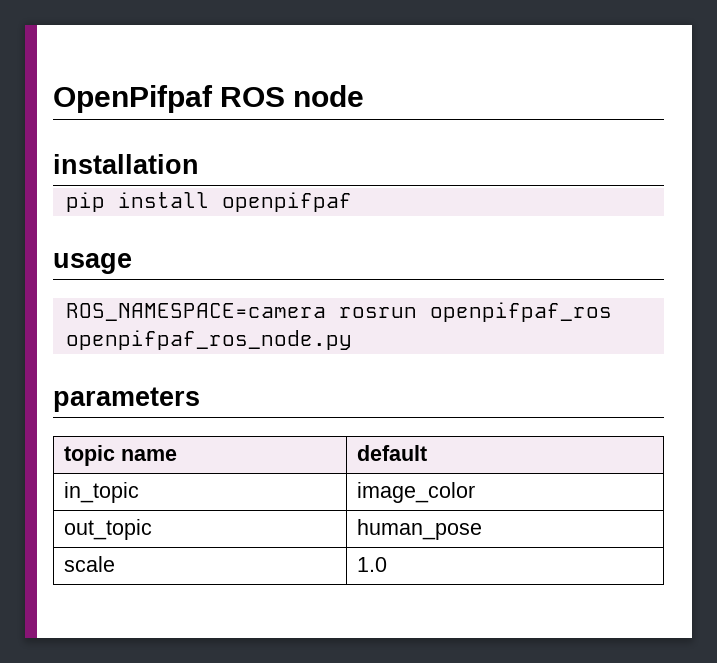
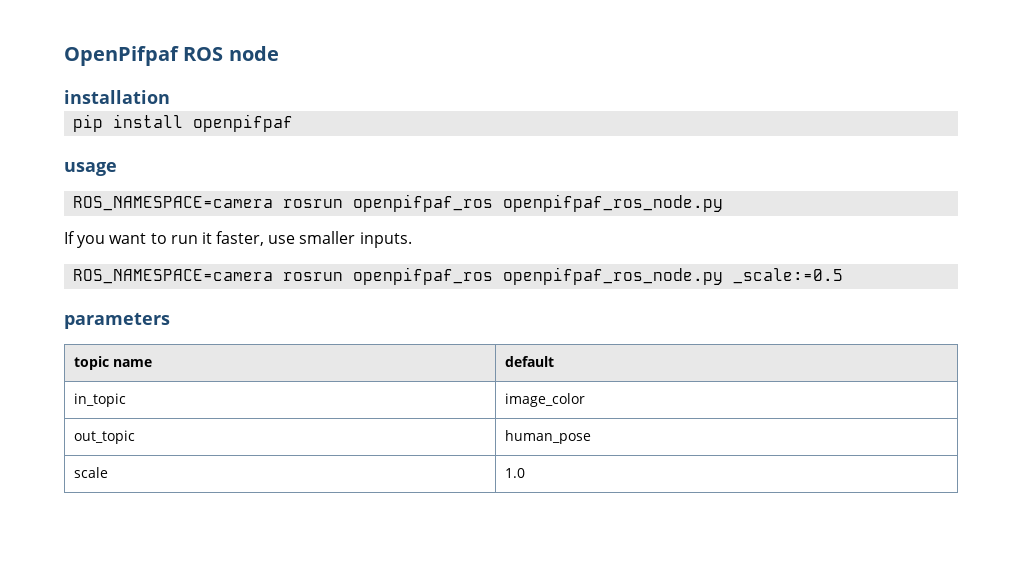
(352, 340) none -> [64,231,412,248] [73,267,844,285] // If you want to run it faster, use smaller inputs. // ROS_NAMESPACE=camera rosrun openpifpaf_ros openpifpaf_ros_node.py _scale:=0.5

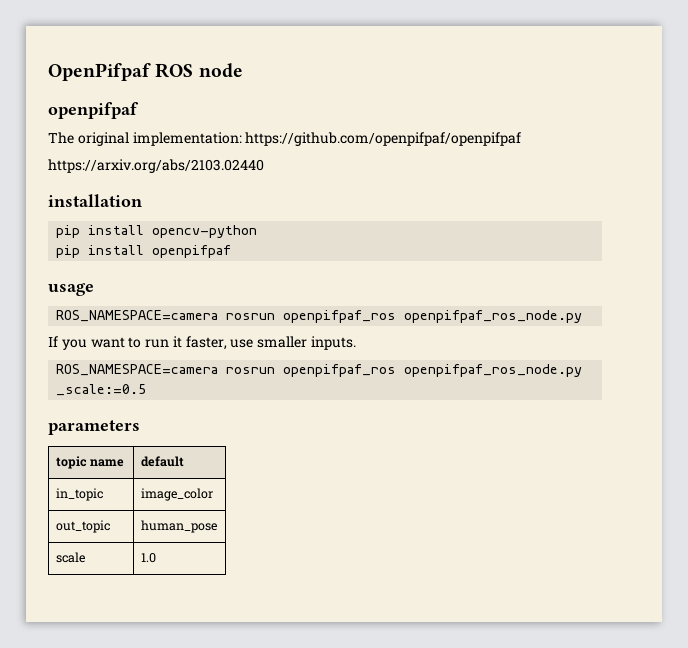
[64,90,170,104] installation -> [48,102,139,119] [48,132,522,146] [48,159,264,173] [48,194,142,207] [56,225,258,238] openpifpaf // The original implementation: https://github.com/openpifpaf/openpifpaf // https://arxiv.org/abs/2103.02440 // installation // pip install opencv-python

